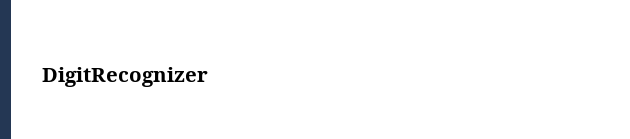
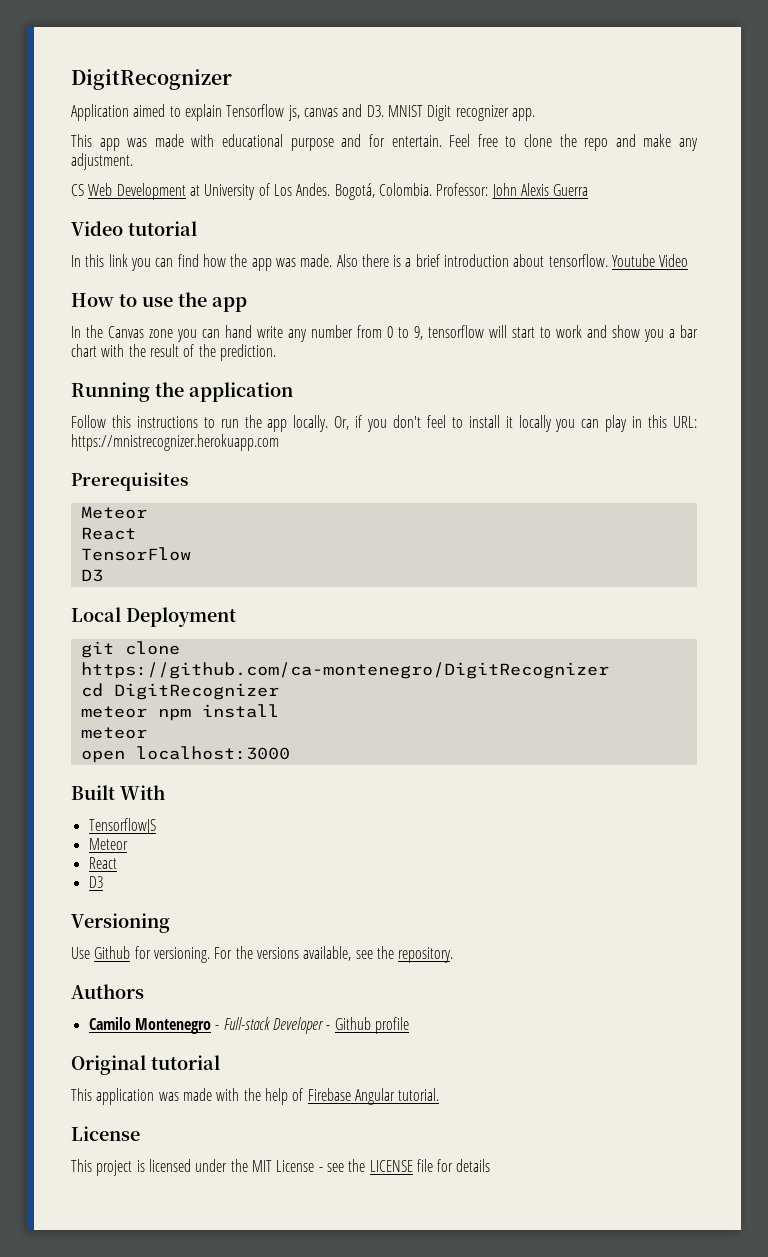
[42,67,208,87] DigitRecognizer -> [71,69,232,90] [71,104,535,121] [71,134,698,151] [71,153,133,170] [71,183,589,200] [71,221,197,236] [71,254,689,271] [71,292,247,312] [71,325,698,342] [71,344,276,361] [71,382,293,402] [71,415,698,432] [71,434,279,451] [71,472,188,491] [80,506,147,519] [80,527,136,540] [80,547,191,561] [80,569,103,582] [71,607,236,627] [80,641,180,658] [80,662,609,679] [80,683,279,700] [80,704,279,721] [80,727,147,739] [80,746,290,763] [71,785,165,800] [88,818,156,834] [88,838,128,850] [88,857,117,869] [88,876,103,888] [71,913,170,933] [71,946,454,963] [71,984,144,999] [88,1017,409,1034] [71,1055,220,1075] [71,1088,440,1105] [71,1126,140,1141] [71,1159,491,1176] DigitRecognizer // Application aimed to explain Tensorflow js, canvas and D3. MNIST Digit recognizer app. // This app was made with educational purpose and for entertain. Feel free to clone the repo and make any adjustment. // CS Web Development at University of Los Andes. Bogotá, Colombia. Professor: John Alexis Guerra // Video tutorial // In this link you can find how the app was made. Also there is a brief introduction about tensorflow. Youtube Video // How to use the app // In the Canvas zone you can hand write any number from 0 to 9, tensorflow will start to work and show you a bar chart with the result of the prediction. // Running the application // Follow this instructions to run the app locally. Or, if you don't feel to install it locally you can play in this URL: https://mnistrecognizer.herokuapp.com // Prerequisites // Meteor // React // TensorFlow // D3 // Local Deployment // git clone https://github.com/ca-montenegro/DigitRecognizer // cd DigitRecognizer // meteor npm install // meteor // open localhost:3000 // Built With // TensorflowJS // Meteor // React // D3 // Versioning // Use Github for versioning. For the versions available, see the repository. // Authors // Camilo Montenegro - Full-stack Developer - Github profile // Original tutorial // This application was made with the help of Firebase Angular tutorial. // License // This project is licensed under the MIT License - see the LICENSE file for details

